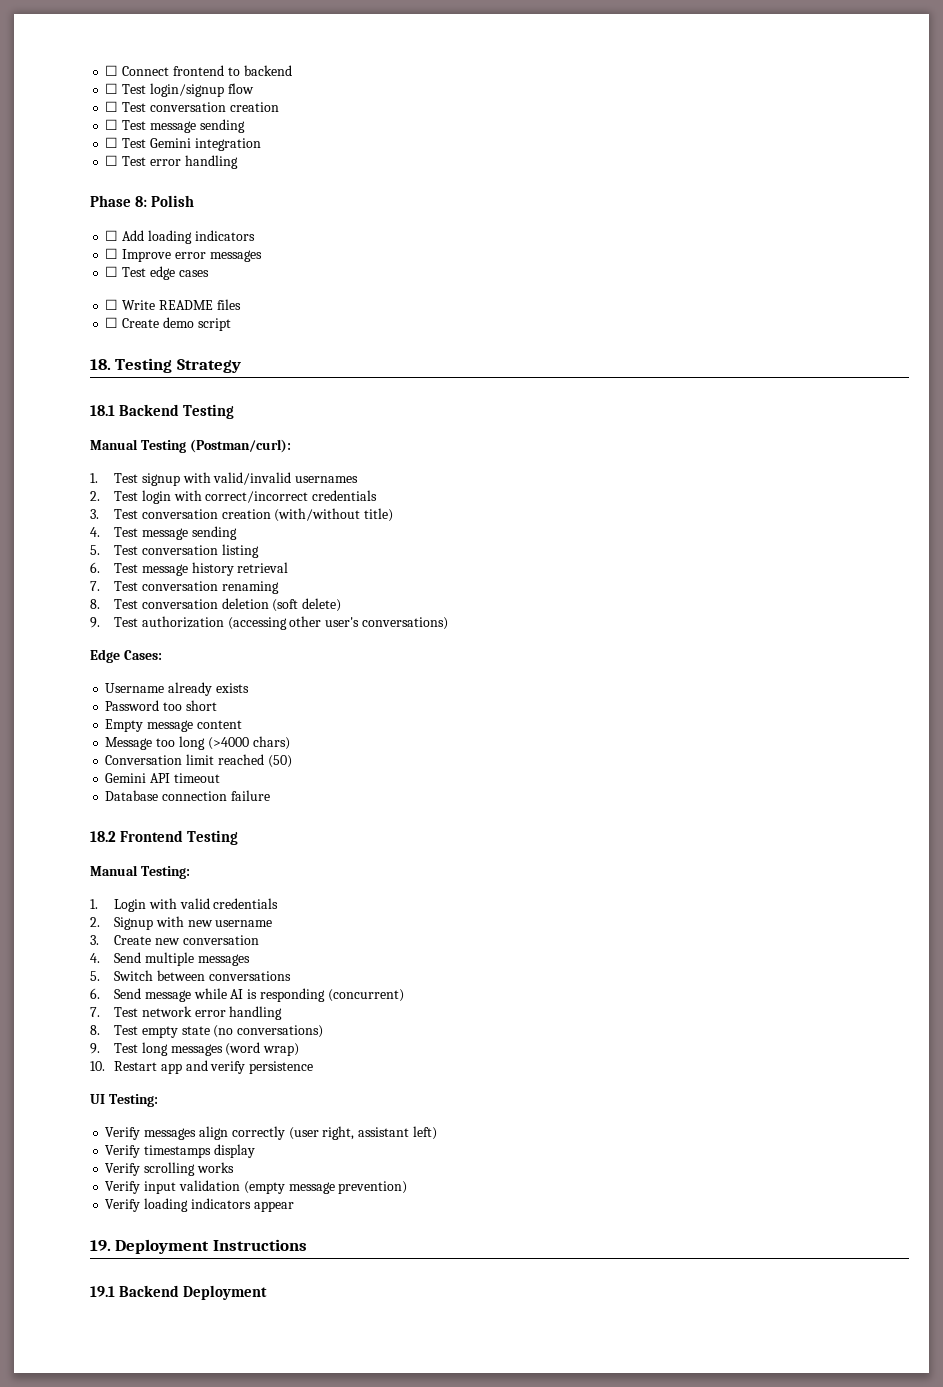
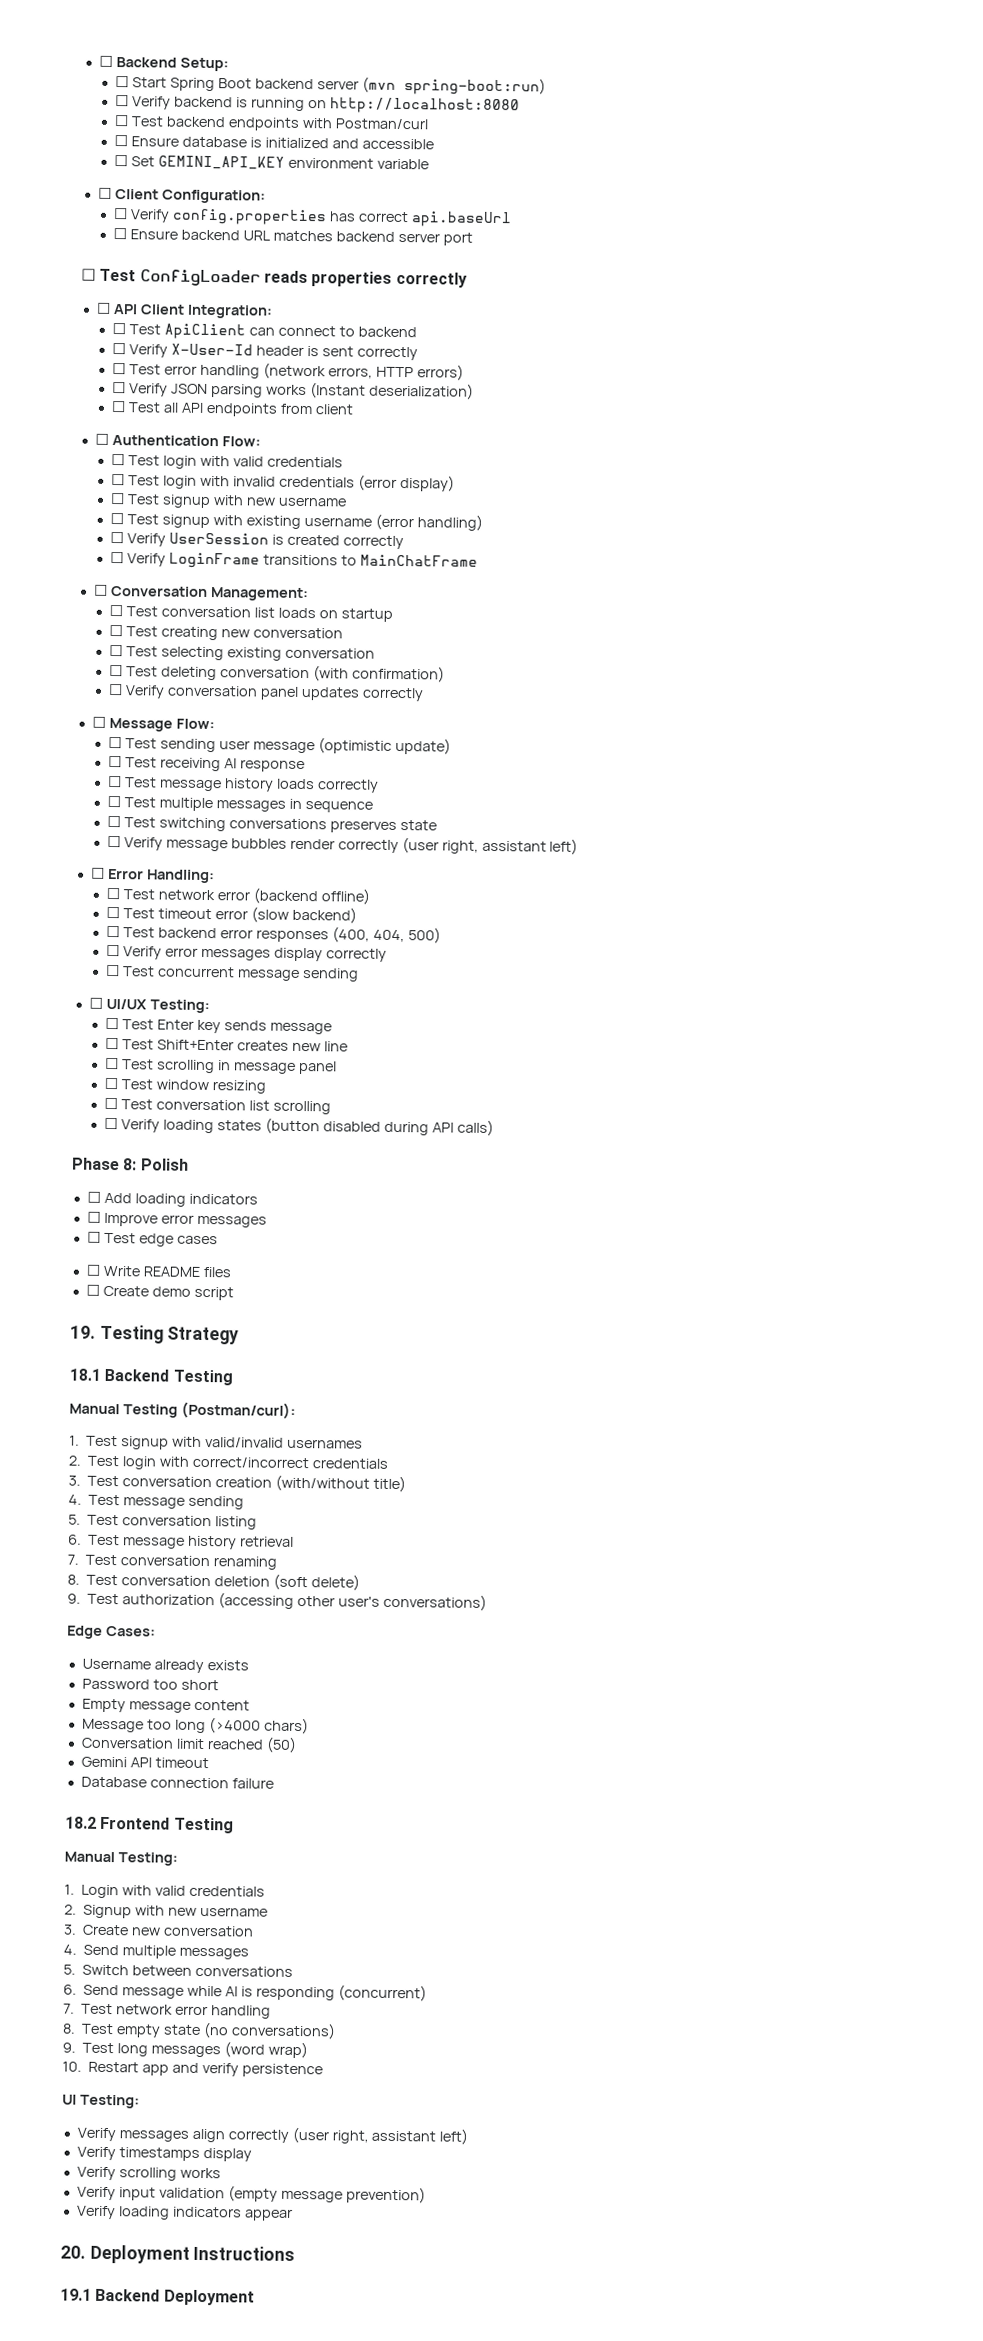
[105,65,292,76] [105,83,254,97] [105,101,279,112] [105,119,245,133] [105,137,261,151] [105,155,238,169] ☐ Connect frontend to backend // ☐ Test login/signup flow // ☐ Test conversation creation // ☐ Test message sending // ☐ Test Gemini integration // ☐ Test error handling -> [98,55,229,72] [115,76,546,96] [115,95,520,115] [114,114,429,131] [114,134,434,150] [114,154,429,170] [97,187,266,204] [113,207,512,228] [113,227,473,246] [81,268,468,288] [95,302,273,319] [112,322,417,340] [112,342,418,361] [112,362,464,381] [112,381,474,400] [111,400,354,417] [94,433,261,447] [111,453,343,469] [111,473,455,492] [110,492,347,509] [110,512,483,531] [110,531,404,550] [110,551,478,569] [92,584,309,602] [109,604,393,622] [109,624,343,641] [109,644,375,661] [109,664,445,683] [108,683,424,702] [91,716,215,732] [108,736,451,755] [108,755,305,773] [107,775,379,793] [107,795,373,813] [107,815,437,833] [107,835,579,855] [90,867,215,884] [106,887,370,905] [106,906,357,924] [106,925,441,944] [106,944,387,962] [106,964,359,982] [88,997,210,1014] [105,1017,332,1035] [105,1037,348,1052] [105,1057,337,1075] [104,1077,266,1094] [104,1097,331,1115] [104,1117,494,1137] ☐ Backend Setup: // ☐ Start Spring Boot backend server (mvn spring-boot:run) // ☐ Verify backend is running on http://localhost:8080 // ☐ Test backend endpoints with Postman/curl // ☐ Ensure database is initialized and accessible // ☐ Set GEMINI_API_KEY environment variable // ☐ Client Configuration: // ☐ Verify config.properties has correct api.baseUrl // ☐ Ensure backend URL matches backend server port // ☐ Test ConfigLoader reads properties correctly // ☐ API Client Integration: // ☐ Test ApiClient can connect to backend // ☐ Verify X-User-Id header is sent correctly // ☐ Test error handling (network errors, HTTP errors) // ☐ Verify JSON parsing works (Instant deserialization) // ☐ Test all API endpoints from client // ☐ Authentication Flow: // ☐ Test login with valid credentials // ☐ Test login with invalid credentials (error display) // ☐ Test signup with new username // ☐ Test signup with existing username (error handling) // ☐ Verify UserSession is created correctly // ☐ Verify LoginFrame transitions to MainChatFrame // ☐ Conversation Management: // ☐ Test conversation list loads on startup // ☐ Test creating new conversation // ☐ Test selecting existing conversation // ☐ Test deleting conversation (with confirmation) // ☐ Verify conversation panel updates correctly // ☐ Message Flow: // ☐ Test sending user message (optimistic update) // ☐ Test receiving AI response // ☐ Test message history loads correctly // ☐ Test multiple messages in sequence // ☐ Test switching conversations preserves state // ☐ Verify message bubbles render correctly (user right, assistant left) // ☐ Error Handling: // ☐ Test network error (backend offline) // ☐ Test timeout error (slow backend) // ☐ Test backend error responses (400, 404, 500) // ☐ Verify error messages display correctly // ☐ Test concurrent message sending // ☐ UI/UX Testing: // ☐ Test Enter key sends message // ☐ Test Shift+Enter creates new line // ☐ Test scrolling in message panel // ☐ Test window resizing // ☐ Test conversation list scrolling // ☐ Verify loading states (button disabled during API calls)
[90,359,111,370] 18. -> [70,1325,96,1339] 19.
[90,1240,111,1251] 19. -> [60,2245,86,2259] 20.

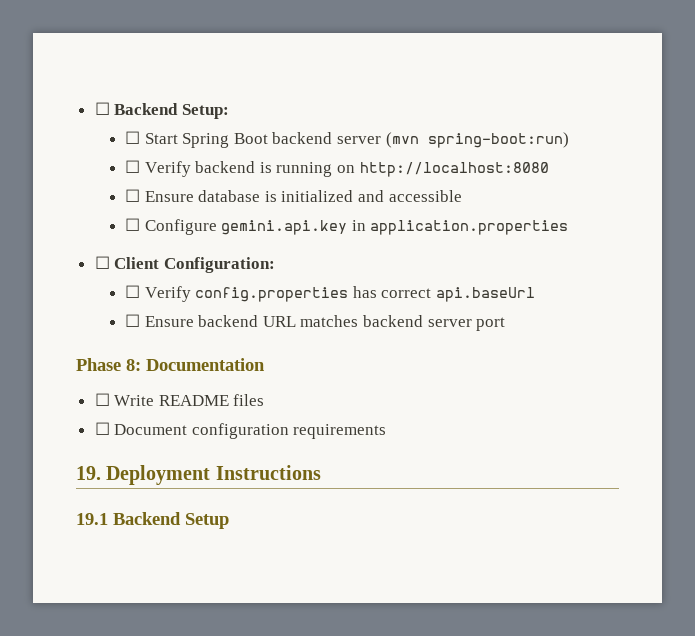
[114,114,429,131] // ☐ Test backend endpoints with Postman/curl -> (549, 169) none
[131,155,429,170] Set GEMINI_API_KEY environment variable -> [144,219,569,235] Configure gemini.api.key in application.properties
[81,268,468,288] [95,302,273,319] [112,322,417,340] [112,342,418,361] [112,362,464,381] [112,381,474,400] [111,400,354,417] [94,433,261,447] [111,453,343,469] [111,473,455,492] [110,492,347,509] [110,512,483,531] [110,531,404,550] [110,551,478,569] [92,584,309,602] [109,604,393,622] [109,624,343,641] [109,644,375,661] [109,664,445,683] [108,683,424,702] [91,716,215,732] [108,736,451,755] [108,755,305,773] [107,775,379,793] [107,795,373,813] [107,815,437,833] [107,835,579,855] [90,867,215,884] [106,887,370,905] [106,906,357,924] [106,925,441,944] [106,944,387,962] [106,964,359,982] [88,997,210,1014] [105,1017,332,1035] [105,1037,348,1052] [105,1057,337,1075] [104,1077,266,1094] [104,1097,331,1115] [104,1117,494,1137] [71,1157,189,1171] [86,1191,258,1207] [86,1211,267,1228] [86,1231,218,1247] ☐ Test ConfigLoader reads properties correctly // ☐ API Client Integration: // ☐ Test ApiClient can connect to backend // ☐ Verify X-User-Id header is sent correctly // ☐ Test error handling (network errors, HTTP errors) // ☐ Verify JSON parsing works (Instant deserialization) // ☐ Test all API endpoints from client // ☐ Authentication Flow: // ☐ Test login with valid credentials // ☐ Test login with invalid credentials (error display) // ☐ Test signup with new username // ☐ Test signup with existing username (error handling) // ☐ Verify UserSession is created correctly // ☐ Verify LoginFrame transitions to MainChatFrame // ☐ Conversation Management: // ☐ Test conversation list loads on startup // ☐ Test creating new conversation // ☐ Test selecting existing conversation // ☐ Test deleting conversation (with confirmation) // ☐ Verify conversation panel updates correctly // ☐ Message Flow: // ☐ Test sending user message (optimistic update) // ☐ Test receiving AI response // ☐ Test message history loads correctly // ☐ Test multiple messages in sequence // ☐ Test switching conversations preserves state // ☐ Verify message bubbles render correctly (user right, assistant left) // ☐ Error Handling: // ☐ Test network error (backend offline) // ☐ Test timeout error (slow backend) // ☐ Test backend error responses (400, 404, 500) // ☐ Verify error messages display correctly // ☐ Test concurrent message sending // ☐ UI/UX Testing: // ☐ Test Enter key sends message // ☐ Test Shift+Enter creates new line // ☐ Test scrolling in message panel // ☐ Test window resizing // ☐ Test conversation list scrolling // ☐ Verify loading states (button disabled during API calls) // Phase 8: Polish // ☐ Add loading indicators // ☐ Improve error messages // ☐ Test edge cases -> [76,358,265,371] Phase 8: Documentation
[102,1285,234,1301] [70,1324,240,1345] [69,1368,233,1386] [69,1401,296,1419] [69,1435,363,1450] [68,1455,388,1470] [68,1474,406,1493] [68,1494,245,1510] [68,1514,258,1530] [68,1534,294,1550] [67,1554,278,1570] [67,1573,360,1591] [67,1592,487,1611] [67,1625,156,1639] [81,1658,249,1674] [81,1678,219,1691] [81,1698,250,1713] [81,1717,309,1735] [80,1736,297,1753] [80,1756,209,1769] [80,1776,274,1789] [65,1816,234,1834] [64,1851,178,1866] [64,1884,265,1899] [64,1904,268,1919] [63,1924,255,1937] [63,1944,250,1960] [63,1964,294,1977] [63,1984,427,2002] [63,2003,271,2019] [62,2022,336,2040] [62,2041,308,2059] [62,2061,323,2078] [62,2094,140,2109] [76,2126,469,2145] [76,2146,252,2162] [76,2166,221,2181] [76,2185,426,2204] [76,2205,293,2221] [60,2245,86,2259] Create demo script // 19. Testing Strategy // 18.1 Backend Testing // Manual Testing (Postman/curl): // 1. Test signup with valid/invalid usernames // 2. Test login with correct/incorrect credentials // 3. Test conversation creation (with/without title) // 4. Test message sending // 5. Test conversation listing // 6. Test message history retrieval // 7. Test conversation renaming // 8. Test conversation deletion (soft delete) // 9. Test authorization (accessing other user's conversations) // Edge Cases: // Username already exists // Password too short // Empty message content // Message too long (>4000 chars) // Conversation limit reached (50) // Gemini API timeout // Database connection failure // 18.2 Frontend Testing // Manual Testing: // 1. Login with valid credentials // 2. Signup with new username // 3. Create new conversation // 4. Send multiple messages // 5. Switch between conversations // 6. Send message while AI is responding (concurrent) // 7. Test network error handling // 8. Test empty state (no conversations) // 9. Test long messages (word wrap) // 10. Restart app and verify persistence // UI Testing: // Verify messages align correctly (user right, assistant left) // Verify timestamps display // Verify scrolling works // Verify input validation (empty message prevention) // Verify loading indicators appear // 20. -> [114,423,387,439] [76,466,101,480] Document configuration requirements // 19.
[163,2289,255,2306] Deployment -> [185,513,229,529] Setup

